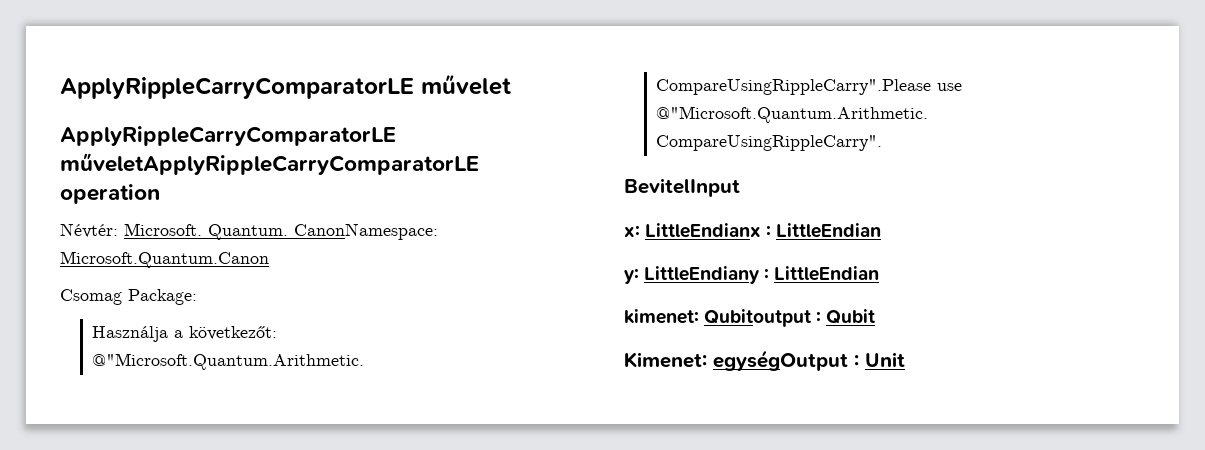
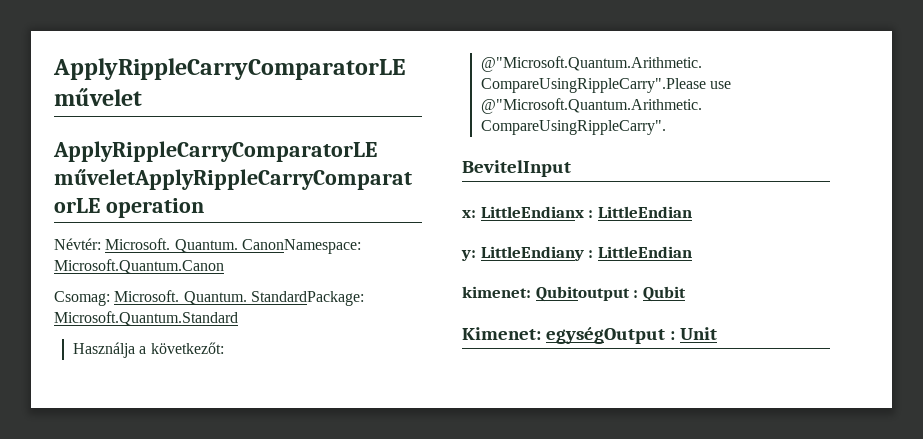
[60,289,197,305] Csomag Package: -> [54,290,364,306] [54,311,238,326] Csomag: Microsoft. Quantum. StandardPackage: Microsoft.Quantum.Standard

